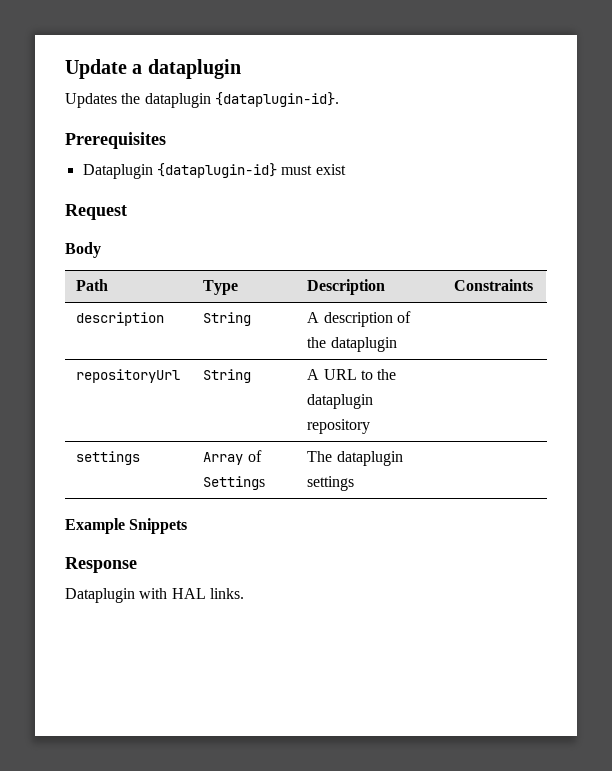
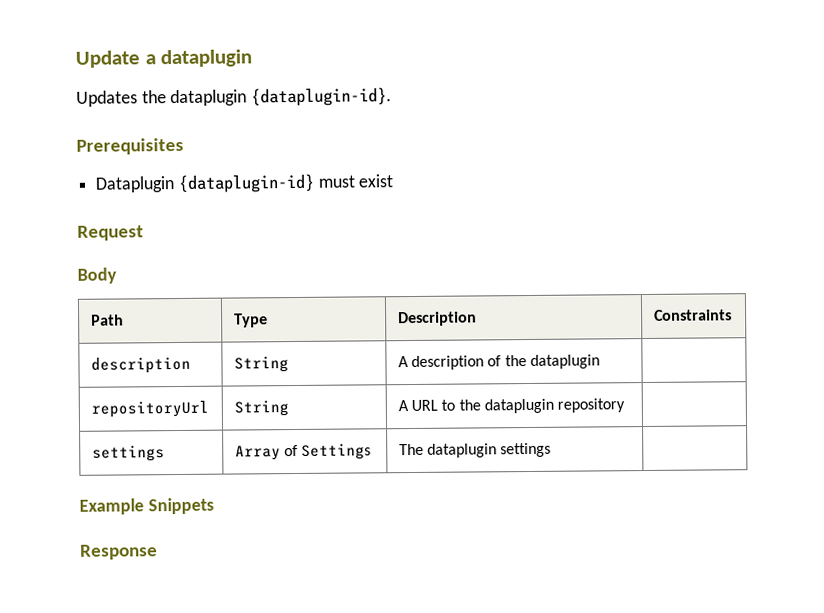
[65,588,244,603] // Dataplugin with HAL links. -> (158, 552) none

